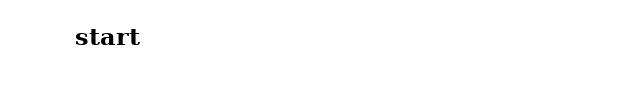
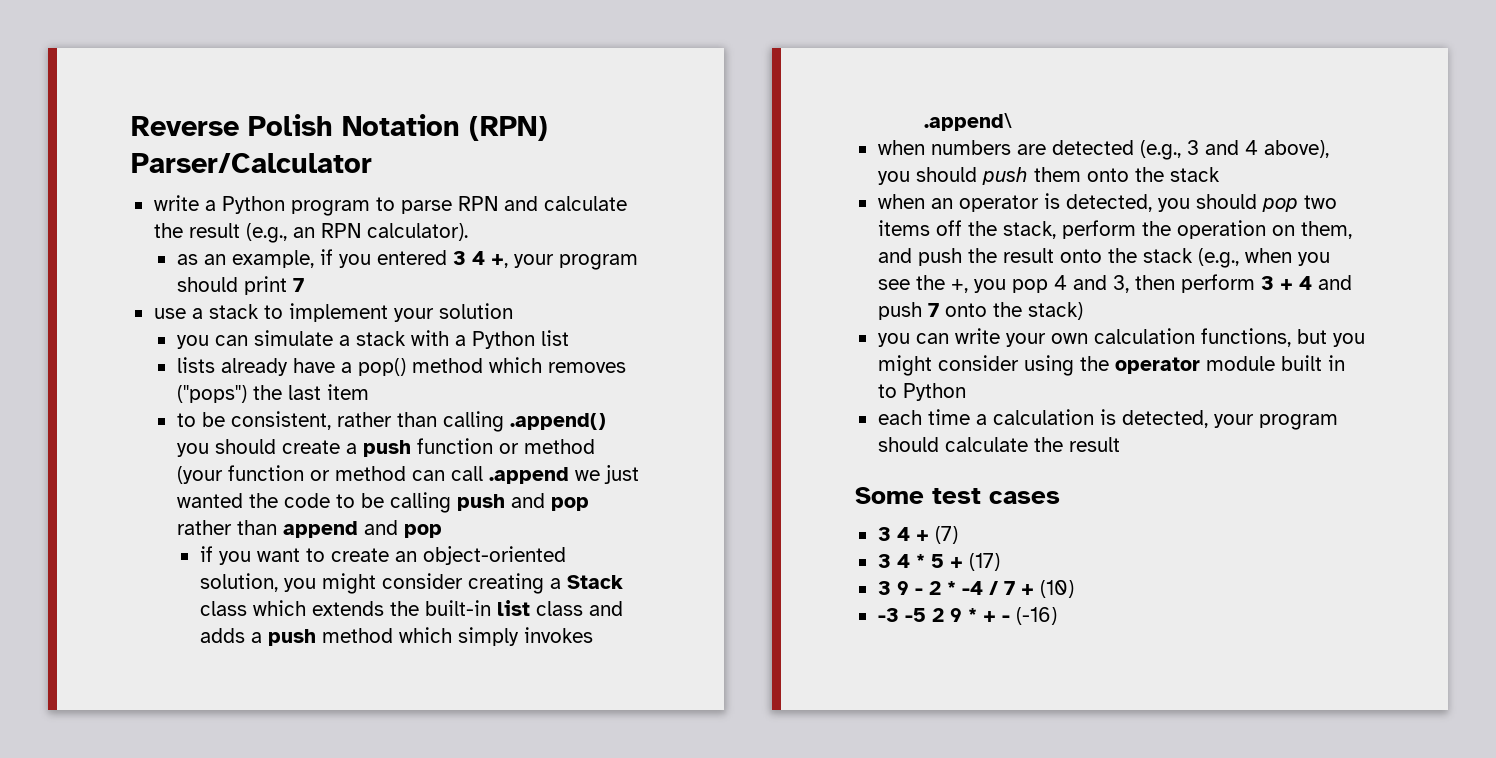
[75,29,140,45] start -> [131,114,548,141] [131,153,372,173] [153,195,627,216] [153,223,468,243] [176,249,638,270] [176,276,304,295] [153,303,513,322] [176,330,569,349] [176,357,626,376] [176,384,369,403] [176,411,606,432] [176,438,595,457] [176,465,639,484] [176,492,589,513] [176,520,442,538] [199,546,566,565] [199,573,623,594] [199,600,623,616] [199,627,593,646] [923,113,1012,131] [877,140,1329,160] [877,167,1220,185] [877,193,1337,212] [877,220,1352,239] [877,248,1330,268] [877,274,1352,293] [877,302,1083,320] [877,328,1365,347] [877,355,1345,376] [877,383,966,401] [877,409,1338,430] [877,437,1120,452] [855,487,1060,504] [877,526,958,544] [877,553,1000,571] [877,580,1074,598] [877,607,1057,625] Reverse Polish Notation (RPN) Parser/Calculator // write a Python program to parse RPN and calculate the result (e.g., an RPN calculator). // as an example, if you entered 3 4 +, your program should print 7 // use a stack to implement your solution // you can simulate a stack with a Python list // lists already have a pop() method which removes ("pops") the last item // to be consistent, rather than calling .append() you should create a push function or method (your function or method can call .append we just wanted the code to be calling push and pop rather than append and pop // if you want to create an object-oriented solution, you might consider creating a Stack class which extends the built-in list class and adds a push method which simply invokes .append\ // when numbers are detected (e.g., 3 and 4 above), you should push them onto the stack // when an operator is detected, you should pop two items off the stack, perform the operation on them, and push the result onto the stack (e.g., when you see the +, you pop 4 and 3, then perform 3 + 4 and push 7 onto the stack) // you can write your own calculation functions, but you might consider using the operator module built in to Python // each time a calculation is detected, your program should calculate the result // Some test cases // 3 4 + (7) // 3 4 * 5 + (17) // 3 9 - 2 * -4 / 7 + (10) // -3 -5 2 9 * + - (-16)

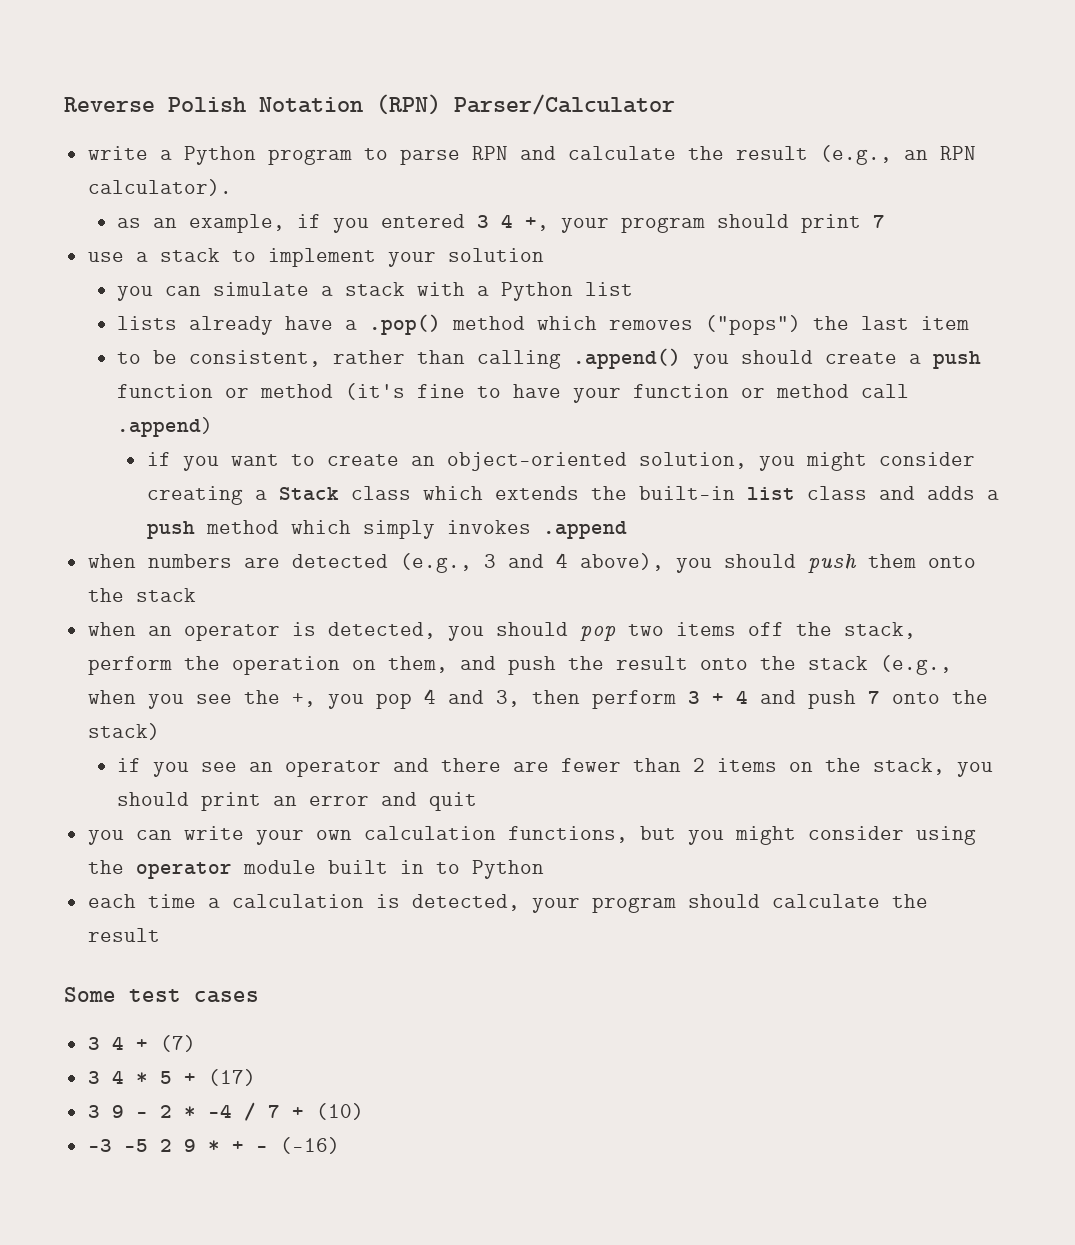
[357,358,406,376] pop() -> [369,314,442,335] .pop()
[176,465,639,484] [176,492,589,513] [176,520,442,538] (your function or method can call .append we just wanted the code to be calling push and pop rather than append and pop -> [345,383,910,403] [117,417,214,437] (it's fine to have your function or method call .append)
[923,113,1012,131] .append\ -> [542,521,627,539] .append
(1083, 311) none -> [117,758,994,777] [117,792,478,811] // if you see an operator and there are fewer than 2 items on the stack, you should print an error and quit

